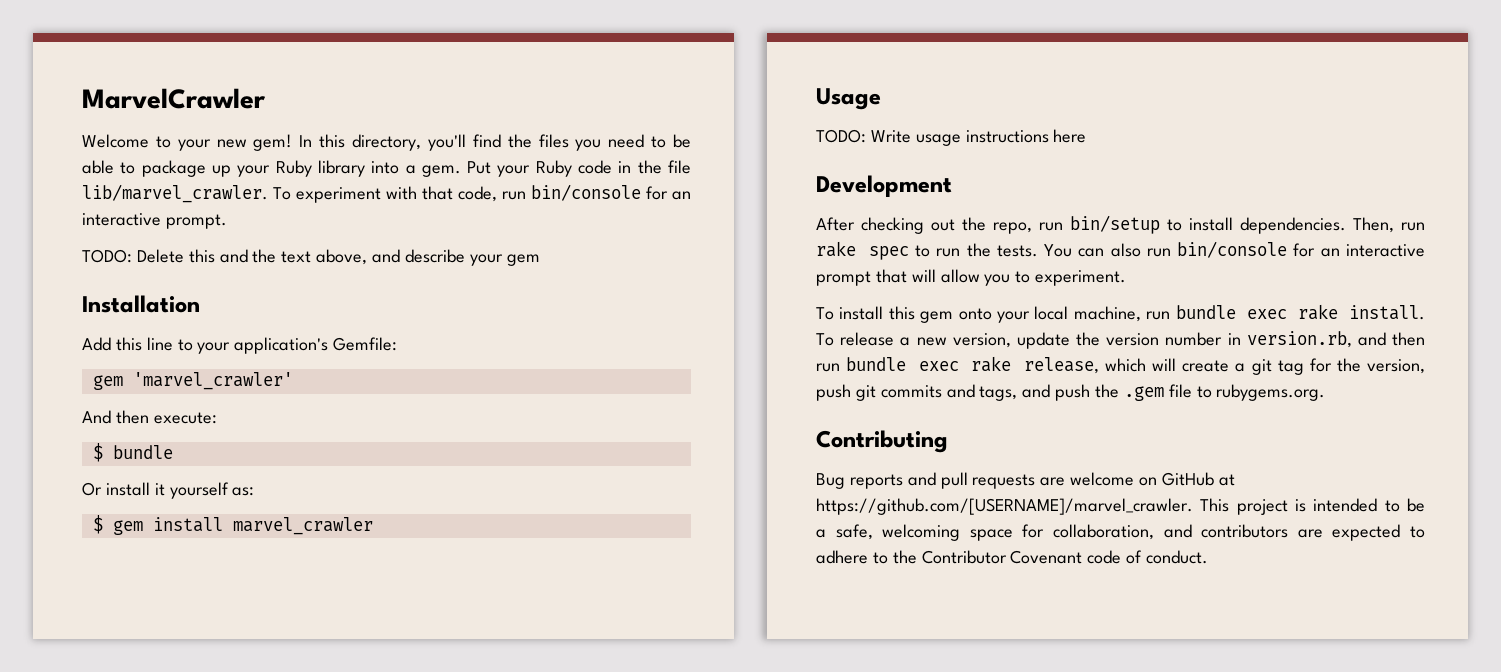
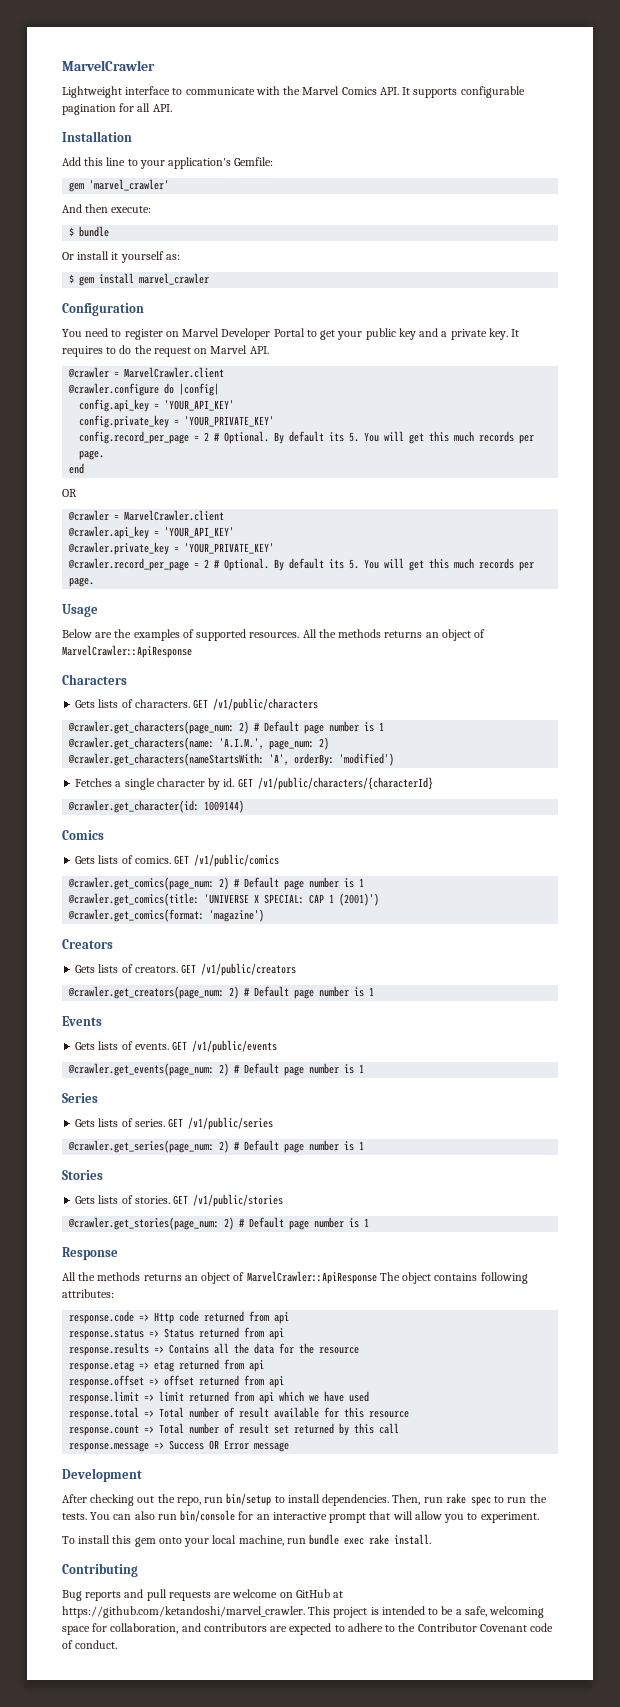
[82,134,692,151] [82,160,691,177] [82,184,691,203] [82,213,227,229] [82,249,540,266] Welcome to your new gem! In this directory, you'll find the files you need to be able to package up your Ruby library into a gem. Put your Ruby code in the file lib/marvel_crawler. To experiment with that code, run bin/console for an interactive prompt. // TODO: Delete this and the text above, and describe your gem -> [62,86,525,98] [62,103,172,115] Lightweight interface to communicate with the Marvel Comics API. It supports configurable pagination for all API.
[816,88,881,110] [816,129,1087,146] Usage // TODO: Write usage instructions here -> [62,303,144,316] [62,328,520,340] [62,345,269,357] [68,367,225,378] [68,383,220,396] [79,399,235,412] [79,415,275,428] [79,431,535,444] [79,450,105,460] [69,463,85,474] [62,489,77,497] [68,510,225,521] [68,526,235,539] [68,542,275,555] [68,558,535,571] [69,577,95,587] [62,604,98,617] [62,629,486,641] [62,645,192,658] [62,674,127,685] [75,698,319,711] [68,721,385,734] [68,737,330,750] [68,753,395,766] [75,777,433,790] [68,800,245,813] [62,830,104,840] [75,854,280,867] [68,877,365,890] [68,893,380,906] [68,909,265,922] [62,939,113,949] [75,963,297,976] [68,986,375,999] [62,1016,102,1026] [75,1040,278,1053] [68,1063,365,1076] [62,1093,98,1103] [75,1117,274,1130] [68,1140,365,1153] [62,1170,103,1180] [75,1194,284,1207] [68,1217,370,1230] [62,1247,118,1260] [62,1271,528,1284] [62,1289,114,1298] [69,1311,290,1324] [69,1327,285,1340] [69,1343,360,1356] [69,1359,265,1372] [69,1375,285,1388] [69,1391,370,1404] [69,1407,410,1420] [69,1423,400,1436] [69,1440,290,1452] Configuration // You need to register on Marvel Developer Portal to get your public key and a private key. It requires to do the request on Marvel API. // @crawler = MarvelCrawler.client // @crawler.configure do |config| // config.api_key = 'YOUR_API_KEY' // config.private_key = 'YOUR_PRIVATE_KEY' // config.record_per_page = 2 # Optional. By default its 5. You will get this much records per page. // end // OR // @crawler = MarvelCrawler.client // @crawler.api_key = 'YOUR_API_KEY' // @crawler.private_key = 'YOUR_PRIVATE_KEY' // @crawler.record_per_page = 2 # Optional. By default its 5. You will get this much records per page. // Usage // Below are the examples of supported resources. All the methods returns an object of MarvelCrawler::ApiResponse // Characters // Gets lists of characters. GET /v1/public/characters // @crawler.get_characters(page_num: 2) # Default page number is 1 // @crawler.get_characters(name: 'A.I.M.', page_num: 2) // @crawler.get_characters(nameStartsWith: 'A', orderBy: 'modified') // Fetches a single character by id. GET /v1/public/characters/{characterId} // @crawler.get_character(id: 1009144) // Comics // Gets lists of comics. GET /v1/public/comics // @crawler.get_comics(page_num: 2) # Default page number is 1 // @crawler.get_comics(title: 'UNIVERSE X SPECIAL: CAP 1 (2001)') // @crawler.get_comics(format: 'magazine') // Creators // Gets lists of creators. GET /v1/public/creators // @crawler.get_creators(page_num: 2) # Default page number is 1 // Events // Gets lists of events. GET /v1/public/events // @crawler.get_events(page_num: 2) # Default page number is 1 // Series // Gets lists of series. GET /v1/public/series // @crawler.get_series(page_num: 2) # Default page number is 1 // Stories // Gets lists of stories. GET /v1/public/stories // @crawler.get_stories(page_num: 2) # Default page number is 1 // Response // All the methods returns an object of MarvelCrawler::ApiResponse The object contains following attributes: // response.code => Http code returned from api // response.status => Status returned from api // response.results => Contains all the data for the resource // response.etag => etag returned from api // response.offset => offset returned from api // response.limit => limit returned from api which we have used // response.total => Total number of result available for this resource // response.count => Total number of result set returned by this call // response.message => Success OR Error message
[816,331,1425,349] [816,356,1425,375] [816,384,1326,401] To release a new version, update the version number in version.rb, and then run bundle exec rake release, which will create a git tag for the version, push git commits and tags, and push the .gem file to rubygems.org. -> (432, 1539) none
[816,498,1193,515] https://github.com/[USERNAME]/marvel_crawler. -> [62,1606,305,1618] https://github.com/ketandoshi/marvel_crawler.

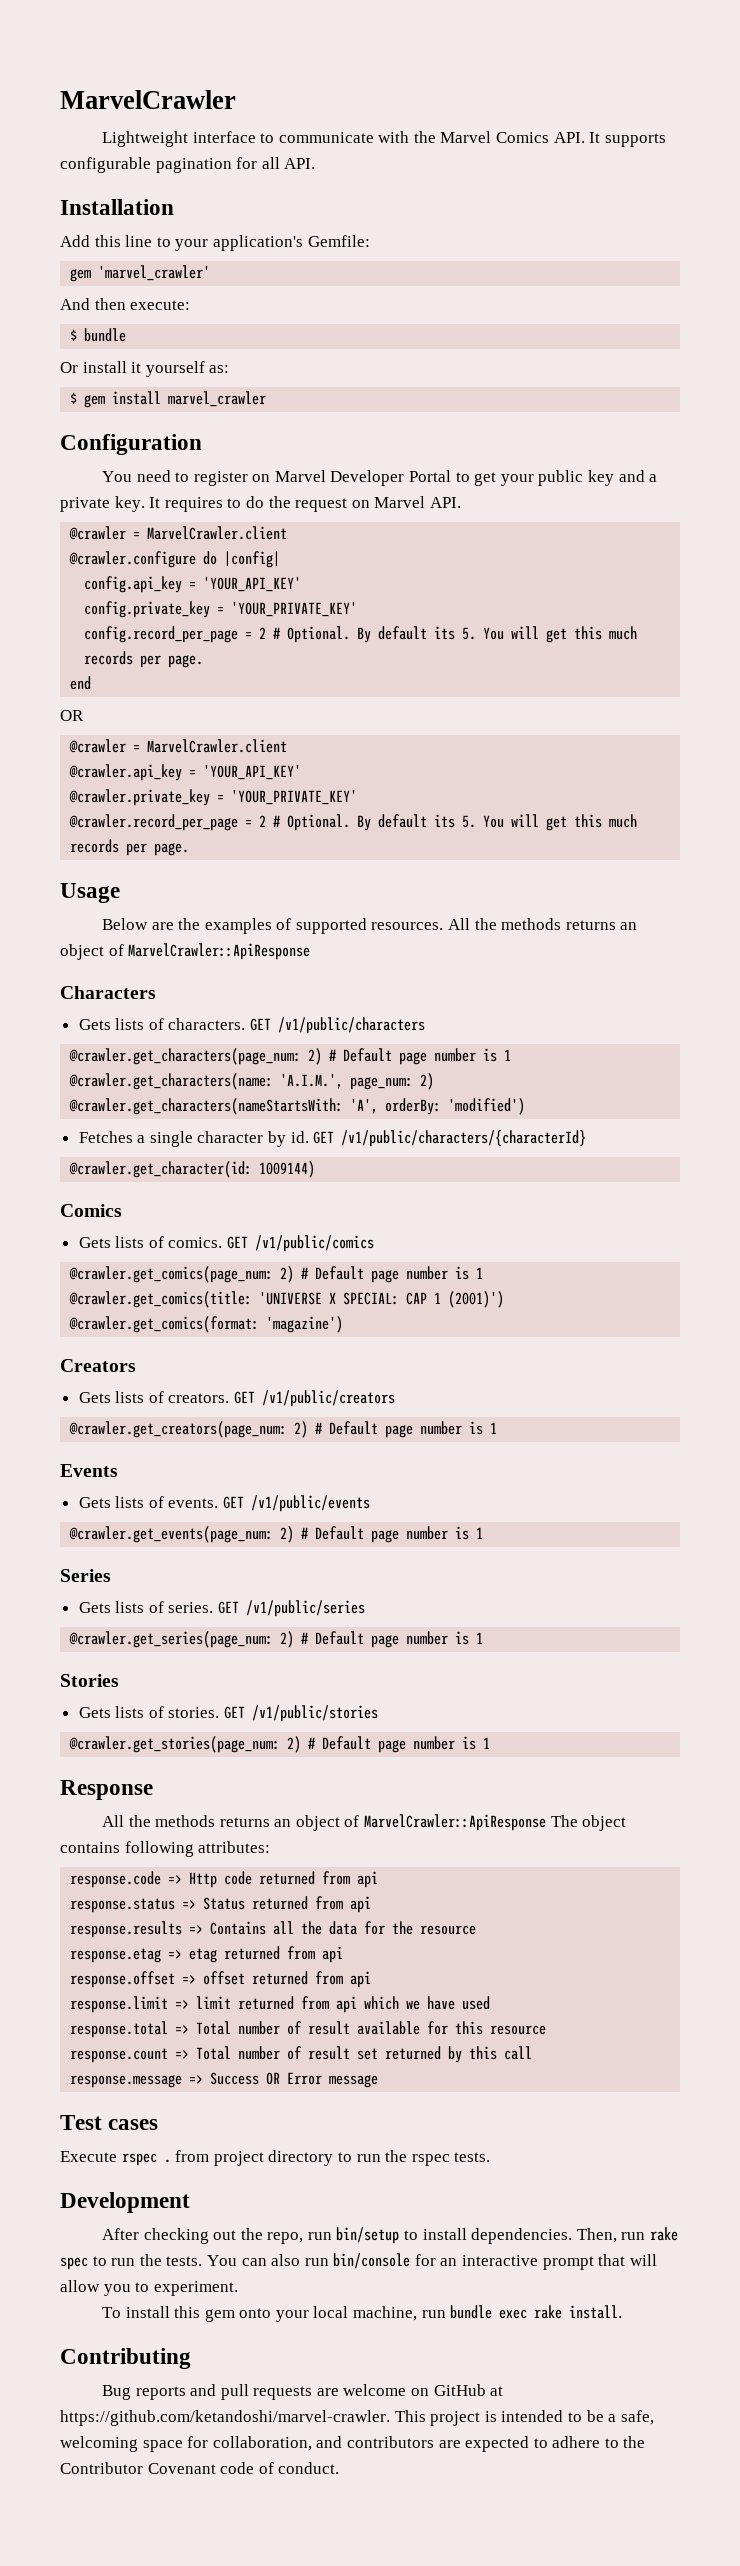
(290, 1447) none -> [60,2115,159,2130] [60,2150,491,2166] // Test cases // Execute rspec . from project directory to run the rspec tests.
[62,1606,305,1618] https://github.com/ketandoshi/marvel_crawler. -> [60,2410,390,2426] https://github.com/ketandoshi/marvel-crawler.

